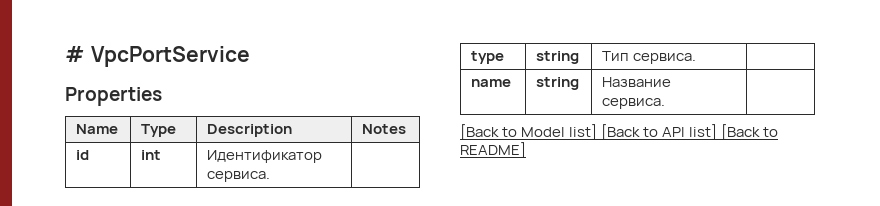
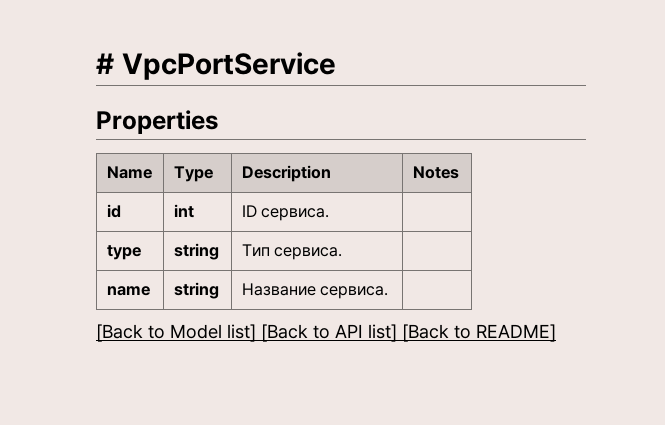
[207,150,323,163] Идентификатор -> [241,205,257,217] ID

